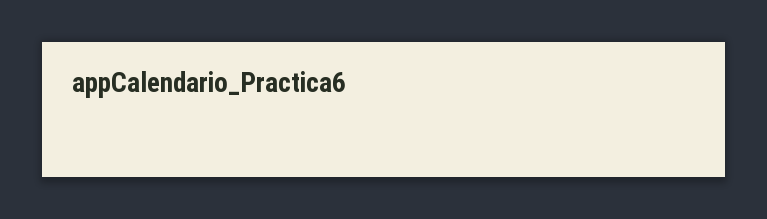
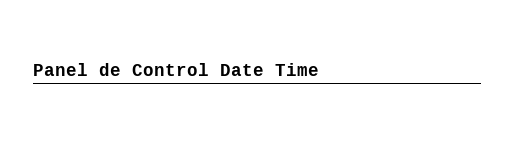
[72,71,346,98] appCalendario_Practica6 -> [33,63,319,76] Panel de Control Date Time

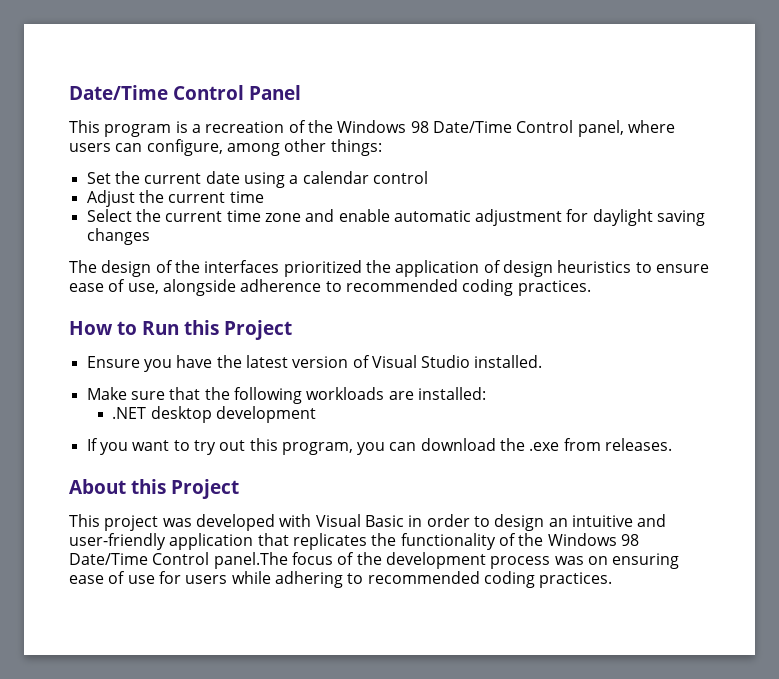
(33, 69) none -> [69,85,244,100] Date/Time Control
[99,63,319,76] de Control Date Time -> [69,120,675,137] [69,139,382,156] [86,171,428,188] [86,190,264,207] [86,209,706,226] [86,228,150,245] [69,260,709,277] [69,279,591,296] [69,320,292,340] [86,355,543,372] [86,387,486,404] [112,406,316,423] [86,438,673,455] [69,479,239,499] [69,514,667,531] [69,533,639,550] [69,552,680,569] [69,571,613,588] // This program is a recreation of the Windows 98 Date/Time Control panel, where users can configure, among other things: // Set the current date using a calendar control // Adjust the current time // Select the current time zone and enable automatic adjustment for daylight saving changes // The design of the interfaces prioritized the application of design heuristics to ensure ease of use, alongside adherence to recommended coding practices. // How to Run this Project // Ensure you have the latest version of Visual Studio installed. // Make sure that the following workloads are installed: // .NET desktop development // If you want to try out this program, you can download the .exe from releases. // About this Project // This project was developed with Visual Basic in order to design an intuitive and user-friendly application that replicates the functionality of the Windows 98 Date/Time Control panel.The focus of the development process was on ensuring ease of use for users while adhering to recommended coding practices.

